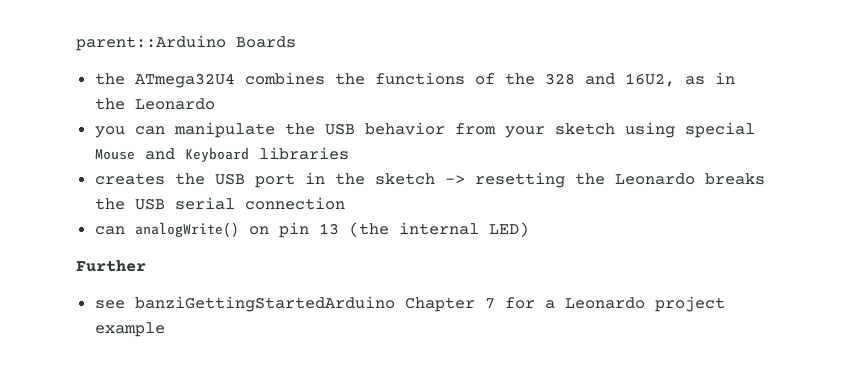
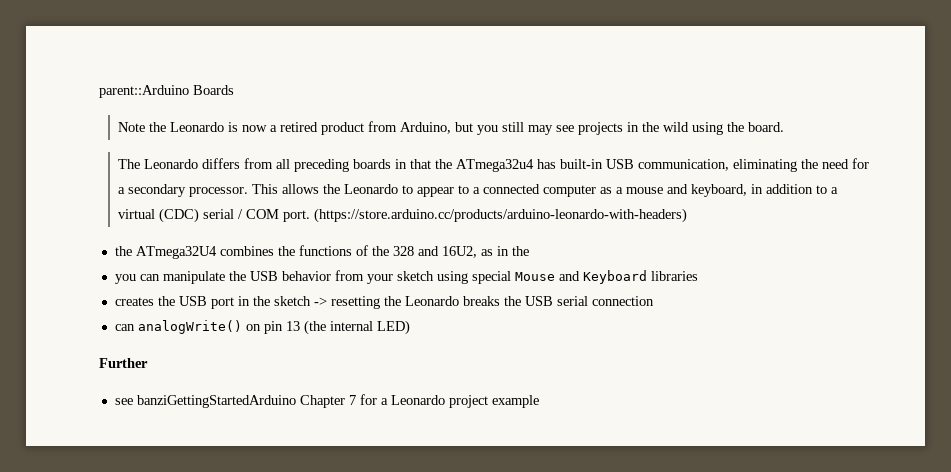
(296, 42) none -> [117,121,784,135] [117,158,869,172] [117,184,838,197] [117,208,687,223] // Note the Leonardo is now a retired product from Arduino, but you still may see projects in the wild using the board. // The Leonardo differs from all preceding boards in that the ATmega32u4 has built-in USB communication, eliminating the need for a secondary processor. This allows the Leonardo to appear to a connected computer as a mouse and keyboard, in addition to a virtual (CDC) serial / COM port. (https://store.arduino.cc/products/arduino-leonardo-with-headers)
[134,98,215,110] Leonardo -> (529, 251) none

